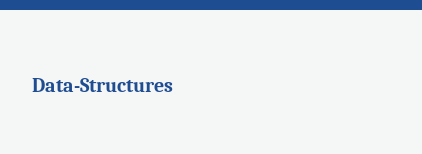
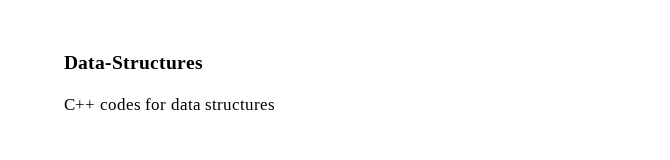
(173, 85) none -> [64,98,276,110] // C++ codes for data structures

